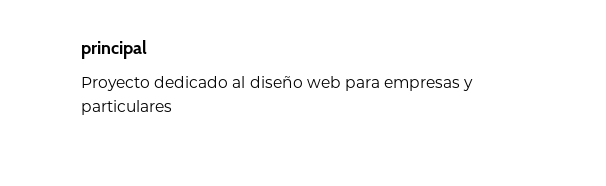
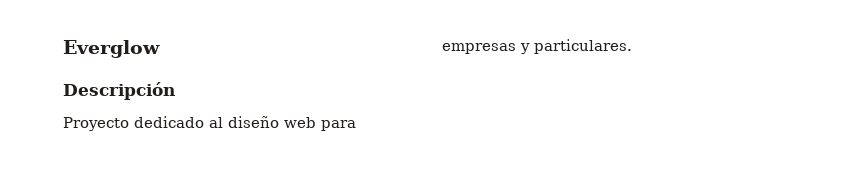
[81,40,147,59] principal -> [63,40,160,58] [63,82,175,100] Everglow // Descripción
[81,100,172,115] particulares -> [534,39,632,54] particulares.

